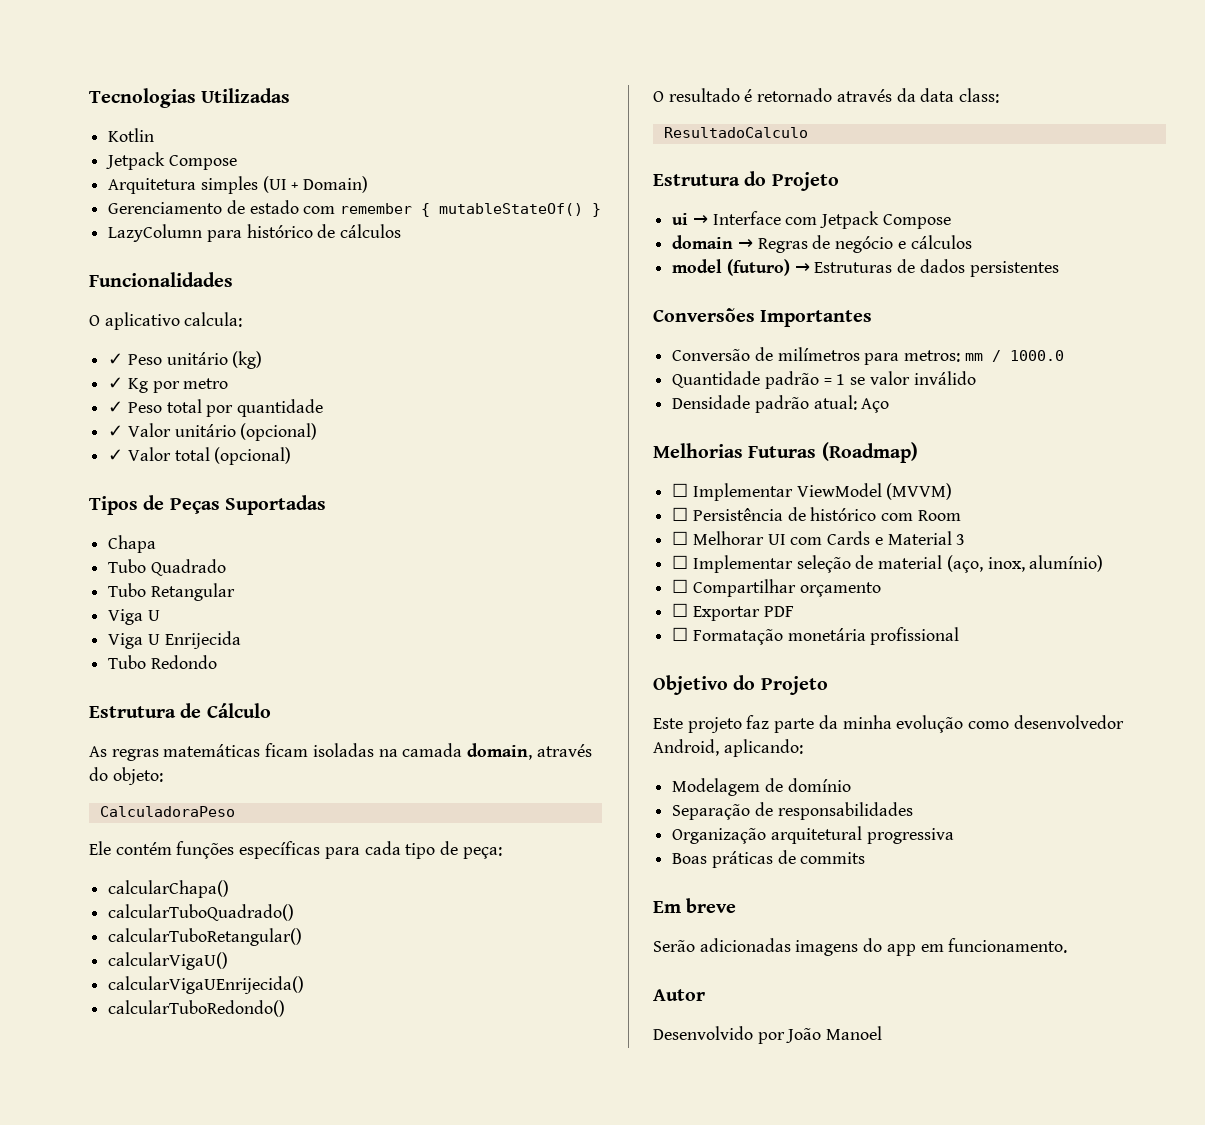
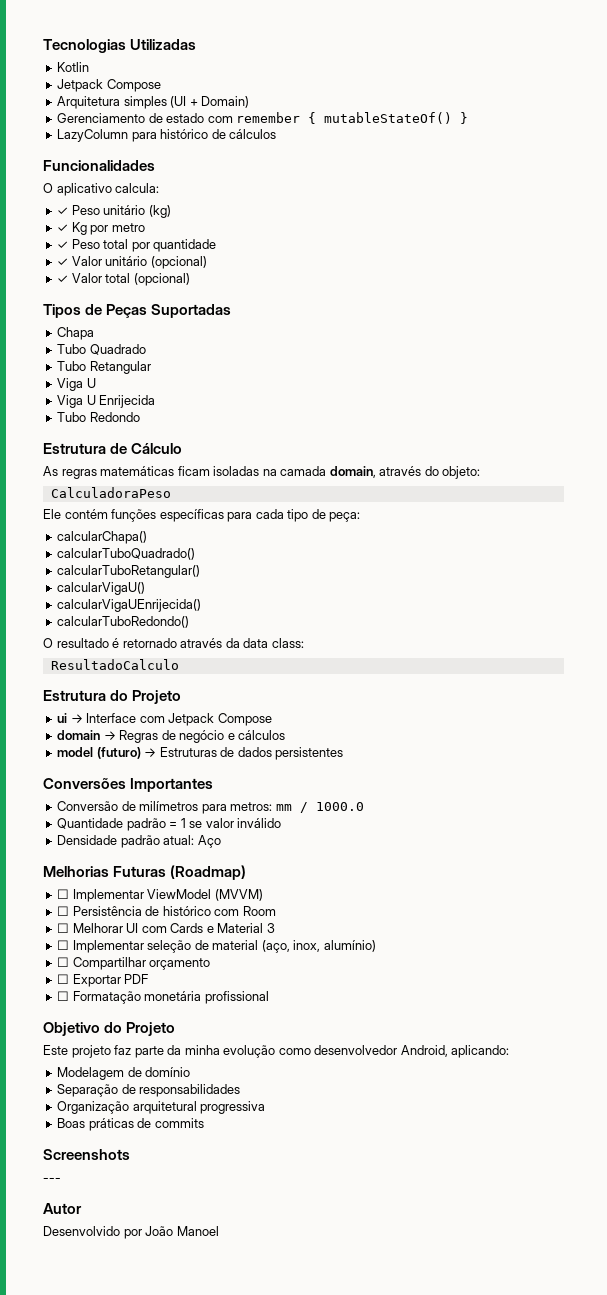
[653,898,737,913] [653,938,1068,956] Em breve // Serão adicionadas imagens do app em funcionamento. -> [43,1149,130,1160] [43,1177,61,1182] Screenshots // ---

